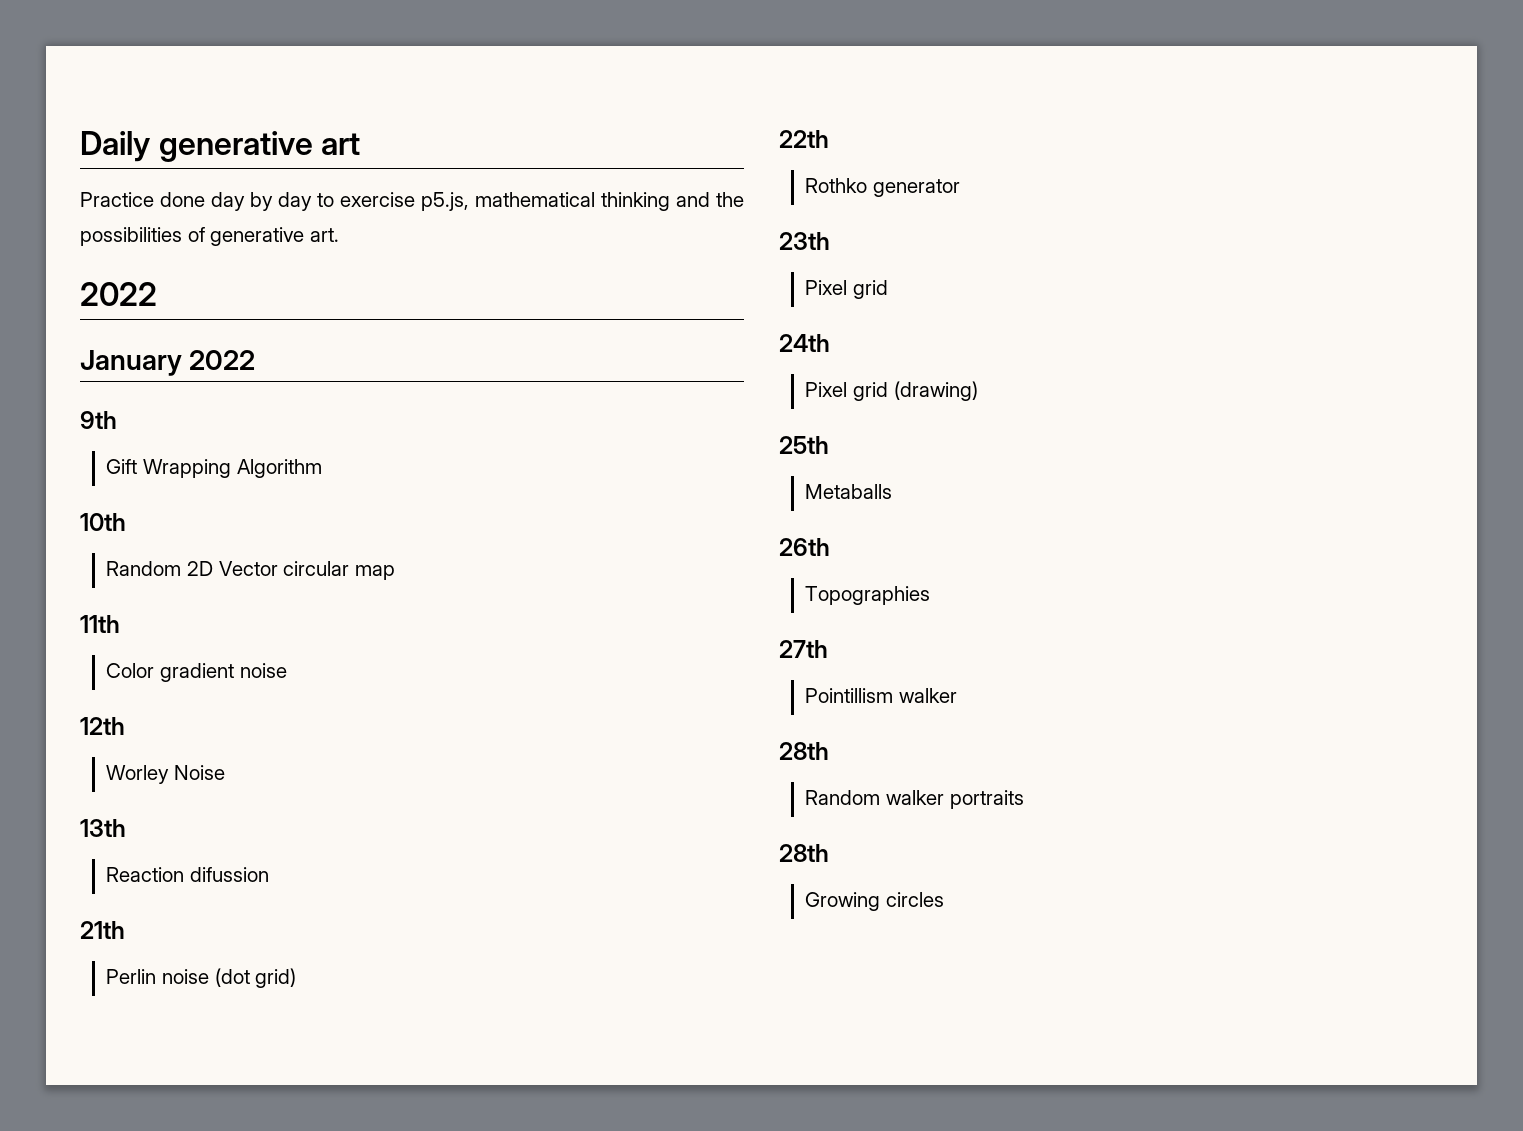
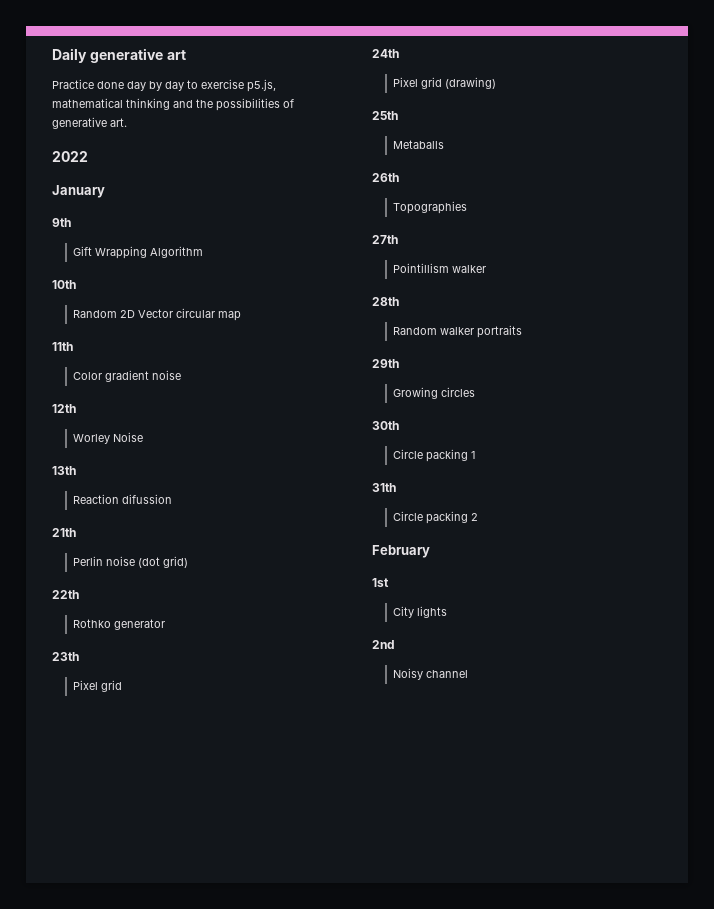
[189,350,256,370] 2022 -> (105, 191) none
[779,844,829,862] 28th -> [372,359,399,368] 29th
(945, 899) none -> [372,421,399,430] [392,449,475,462] [372,483,396,492] [392,511,478,524] [372,545,430,558] [372,578,389,587] [392,606,447,618] [372,640,395,649] [392,668,468,680] // 30th // Circle packing 1 // 31th // Circle packing 2 // February // 1st // City lights // 2nd // Noisy channel

